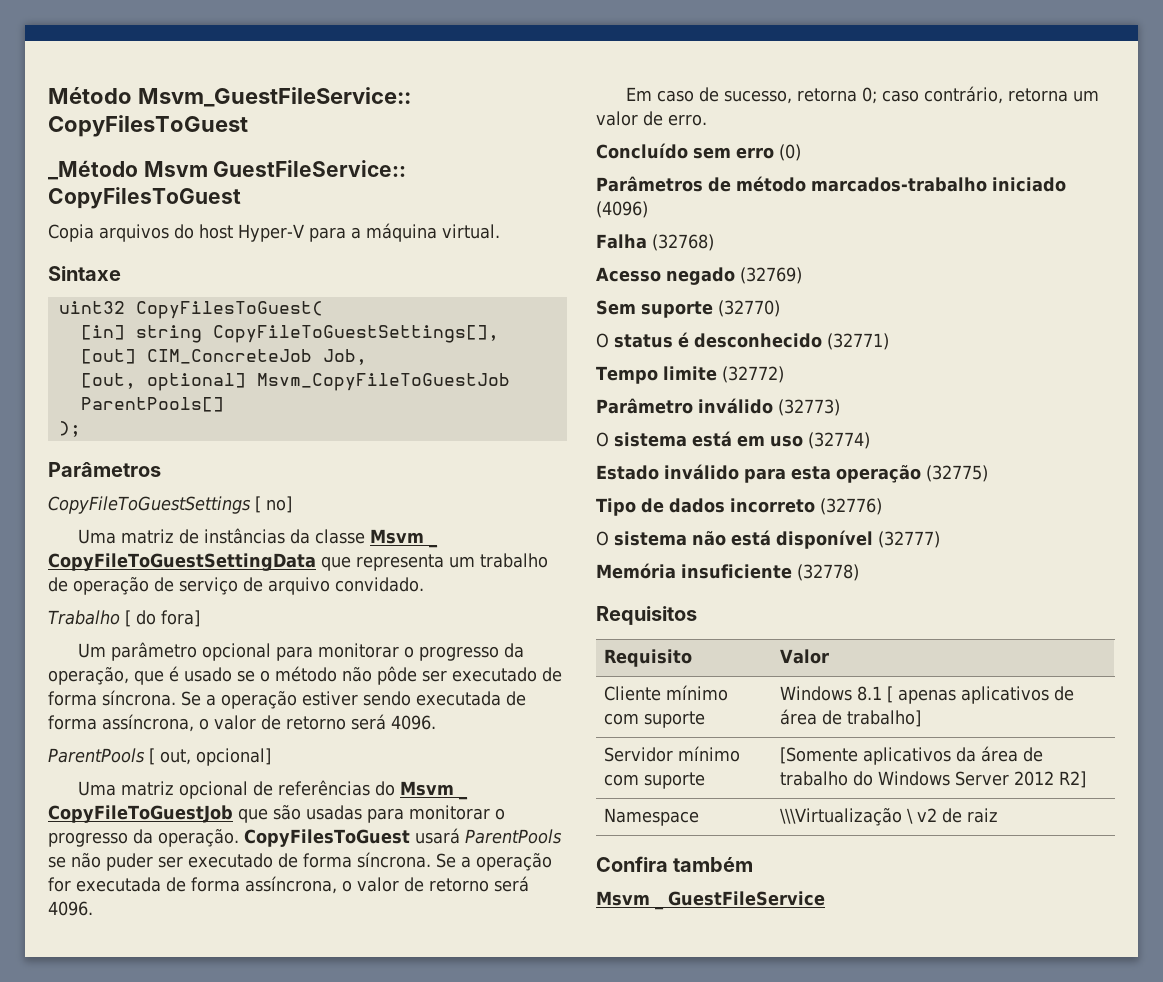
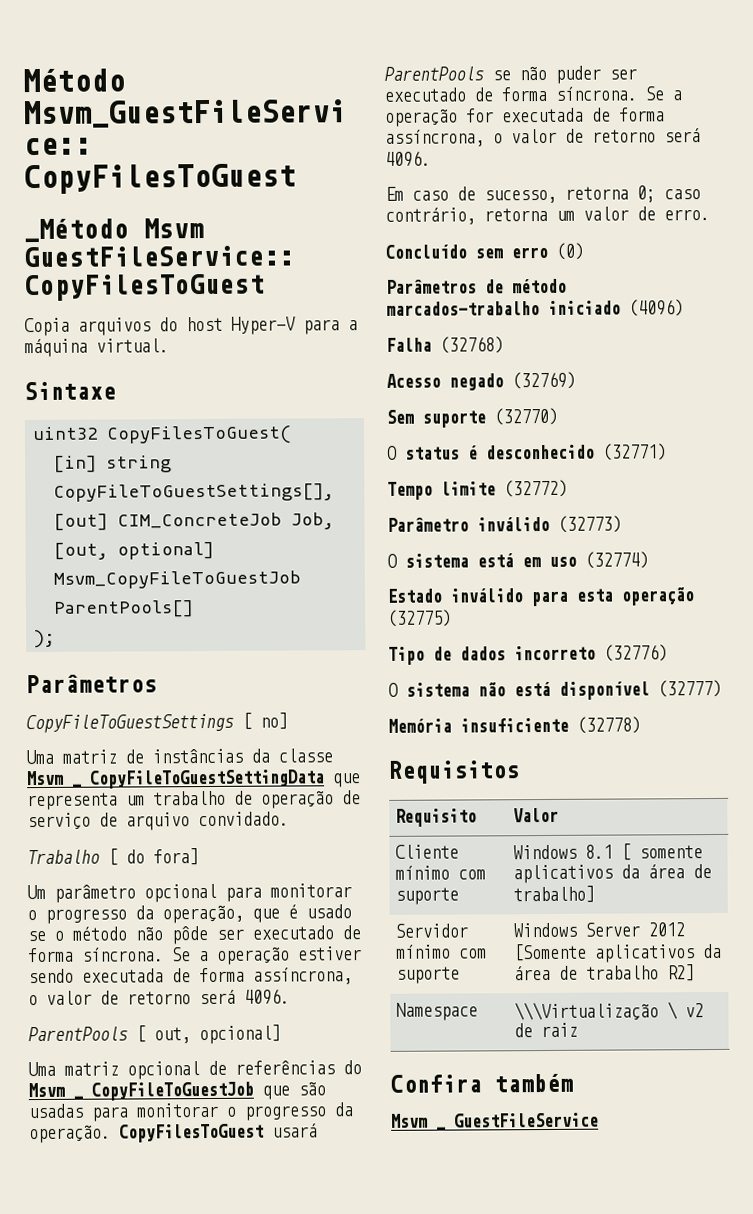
[897,686,1074,704] apenas aplicativos de -> [639,845,704,859] [513,864,641,884] somente aplicativos da
(705, 780) none -> [513,922,686,938] Windows Server 2012
[852,771,1054,786] do Windows Server 2012 -> (660, 972) none

